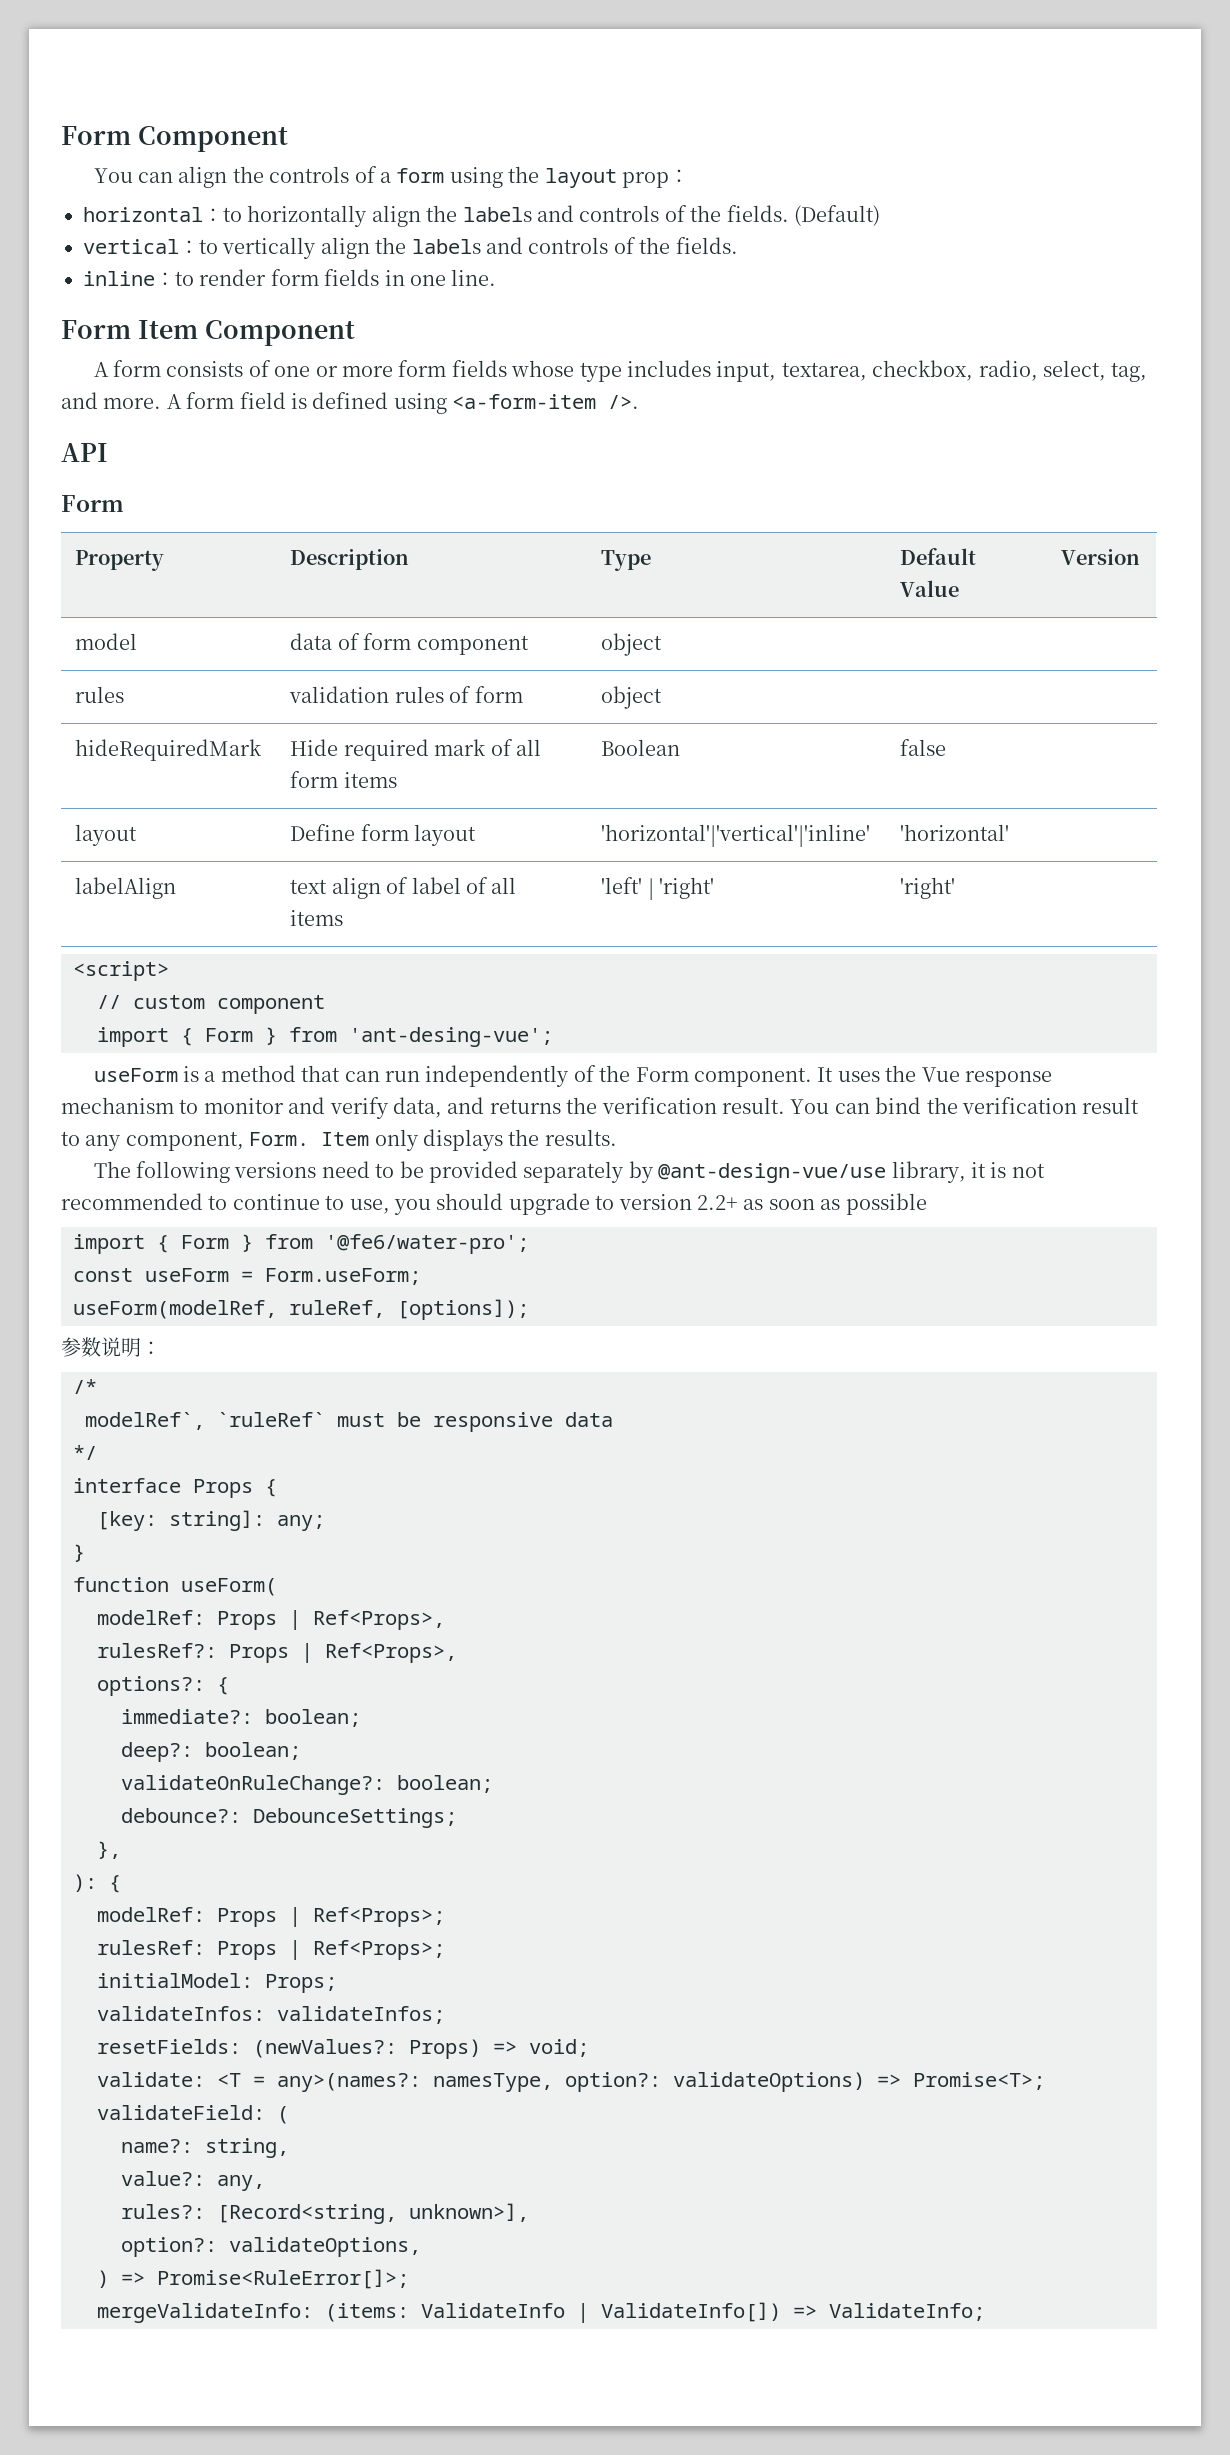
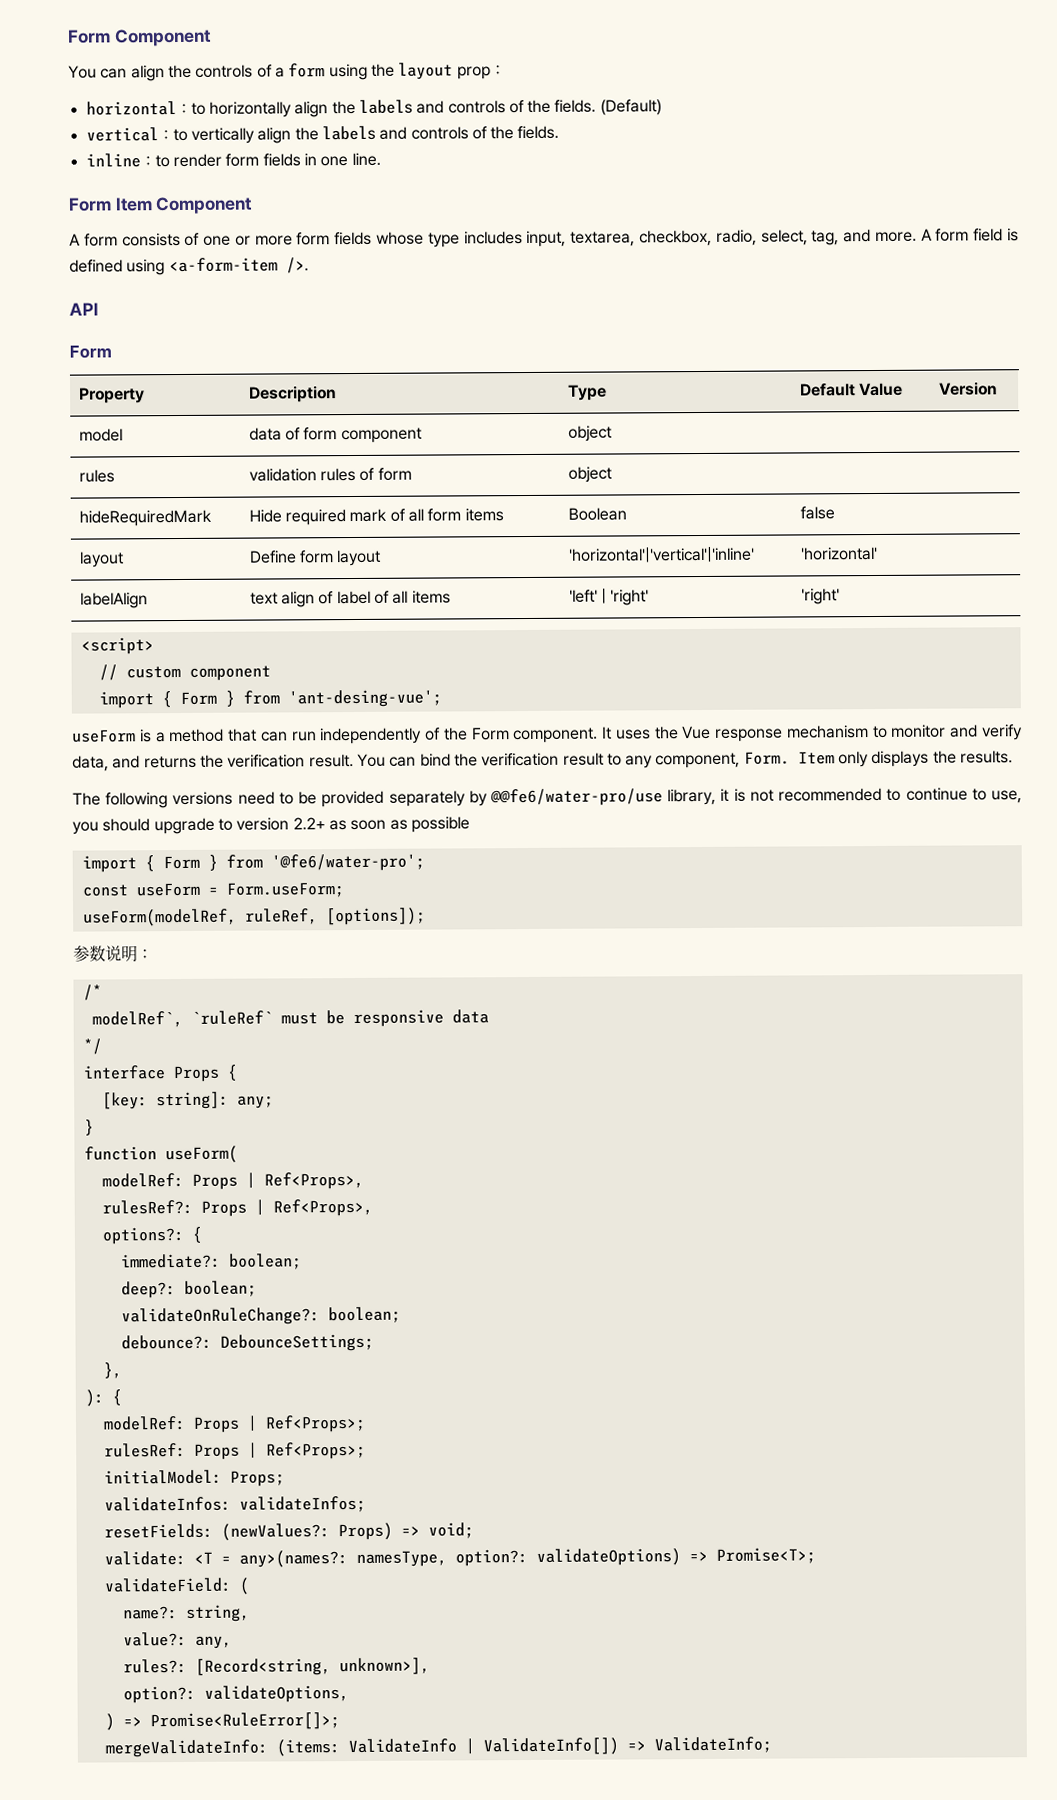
[658,1163,887,1183] @ant-design-vue/use -> [490,788,663,807] @@fe6/water-pro/use

